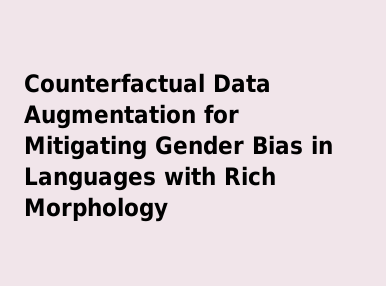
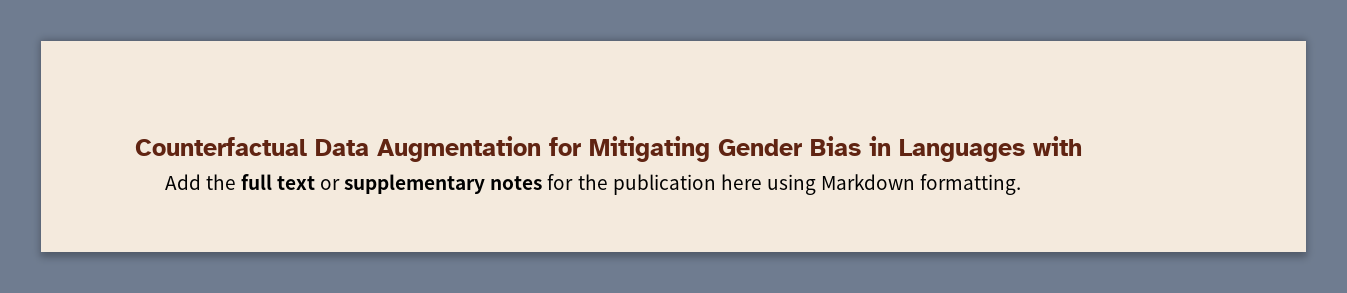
[224,166,276,186] [24,197,168,222] Rich Morphology -> [164,174,1022,195] // Add the full text or supplementary notes for the publication here using Markdown formatting.

